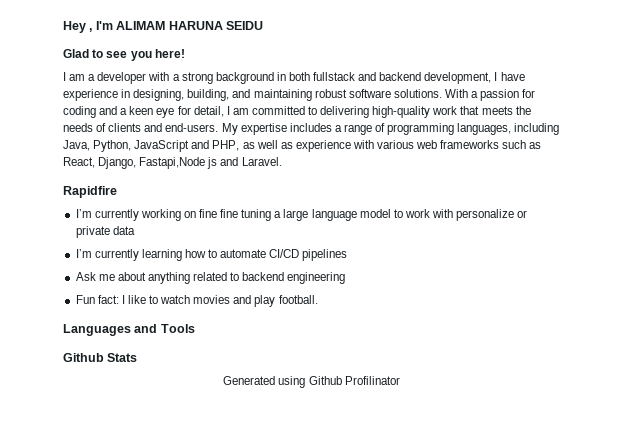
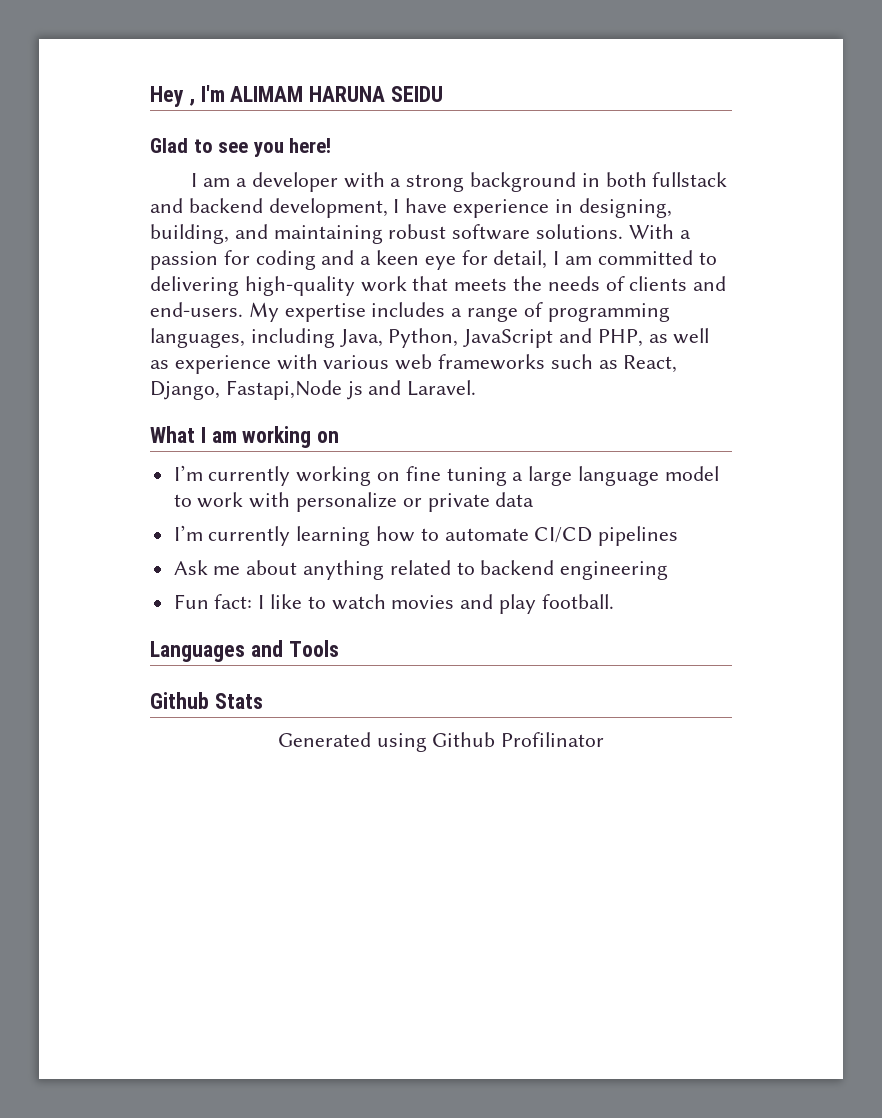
[63,186,117,198] Rapidfire -> [150,426,340,448] What I am working on
[220,209,239,218] fine -> (441, 473) none

